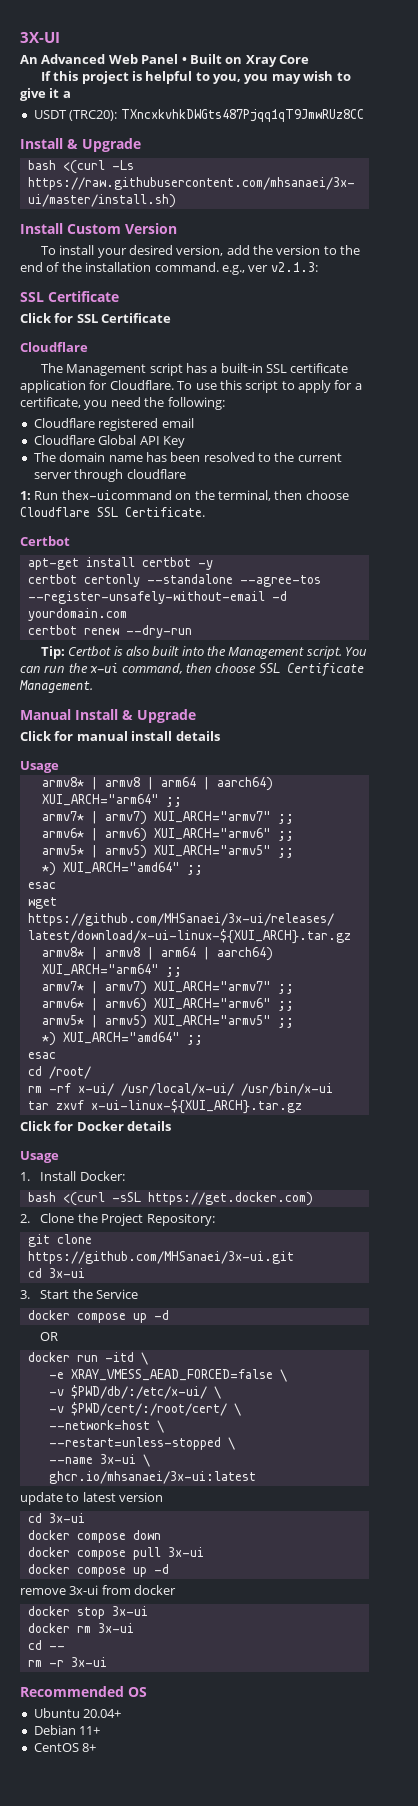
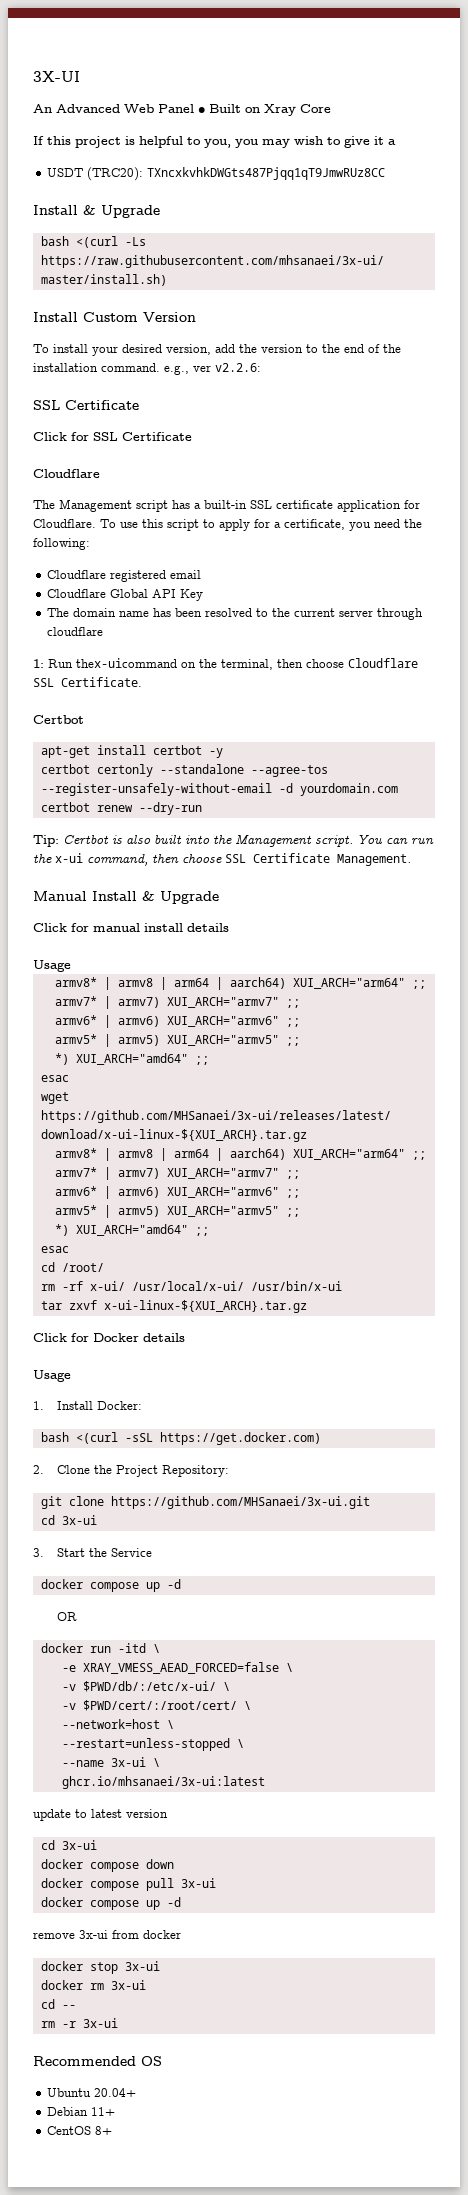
[270,262,318,272] v2.1.3: -> [215,363,261,372] v2.2.6:

